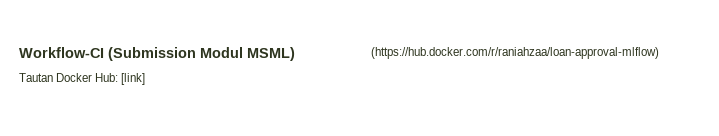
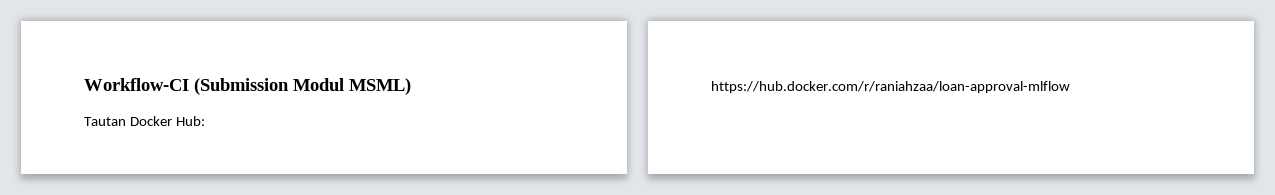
[121,73,146,85] [371,47,659,59] [link] (https://hub.docker.com/r/raniahzaa/loan-approval-mlflow) -> [711,81,1070,93] https://hub.docker.com/r/raniahzaa/loan-approval-mlflow

